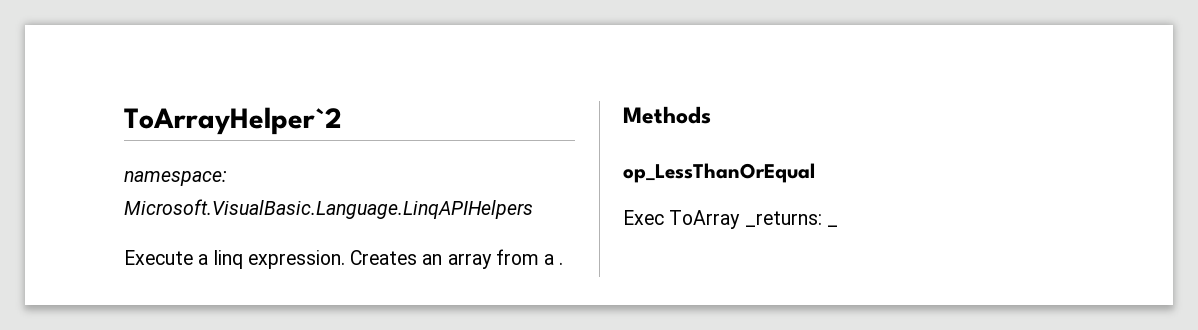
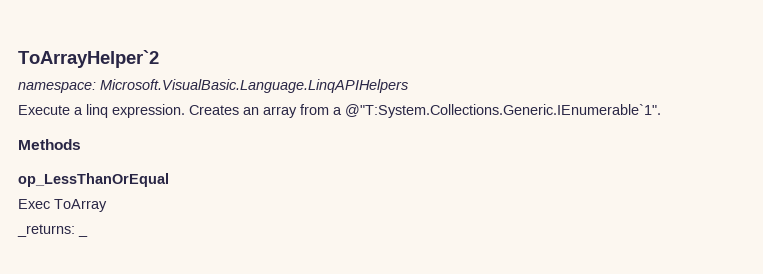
[559,262,564,265] . -> [345,104,661,118] @"T:System.Collections.Generic.IEnumerable`1".
(741, 219) none -> (107, 205) //

